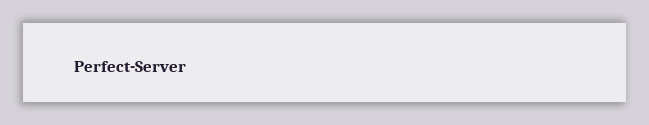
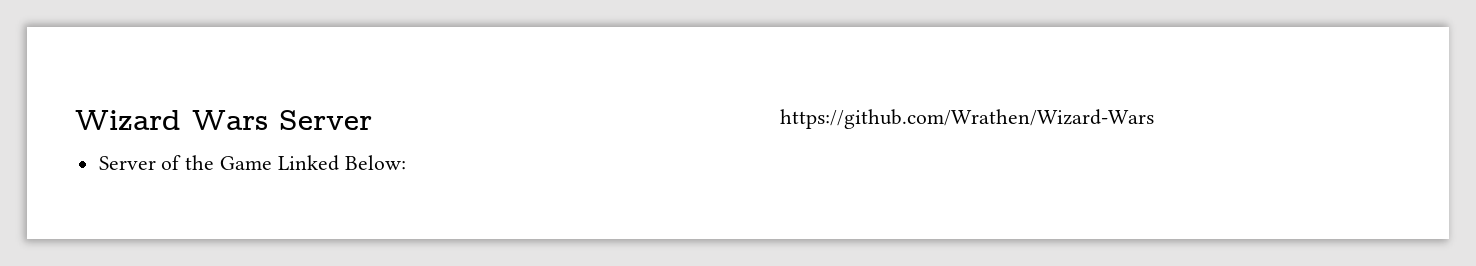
[74,61,186,72] Perfect-Server -> [75,110,372,130] [98,155,406,171] [779,109,1154,129] Wizard Wars Server // Server of the Game Linked Below: https://github.com/Wrathen/Wizard-Wars

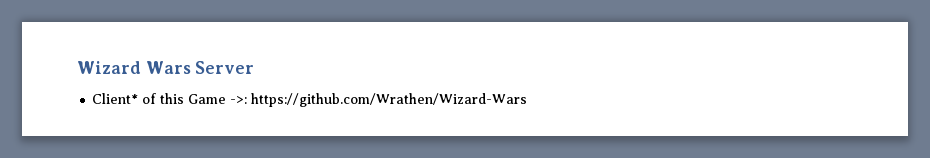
[98,155,406,171] Server of the Game Linked Below: -> [92,93,248,104] Client* of this Game ->:

